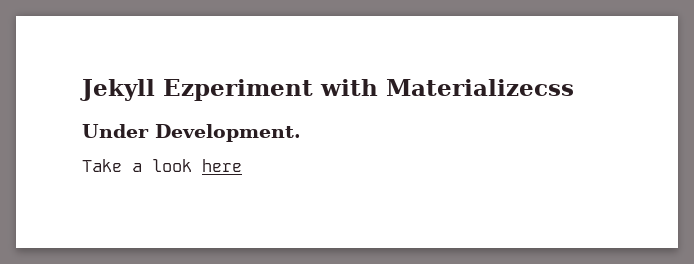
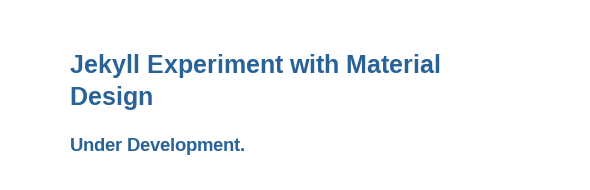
[163,79,574,101] [82,124,301,142] [82,159,242,172] Ezperiment with Materializecss // Under Development. // Take a look here -> [147,54,441,78] [70,86,153,110] [70,138,245,155] Experiment with Material Design // Under Development.

